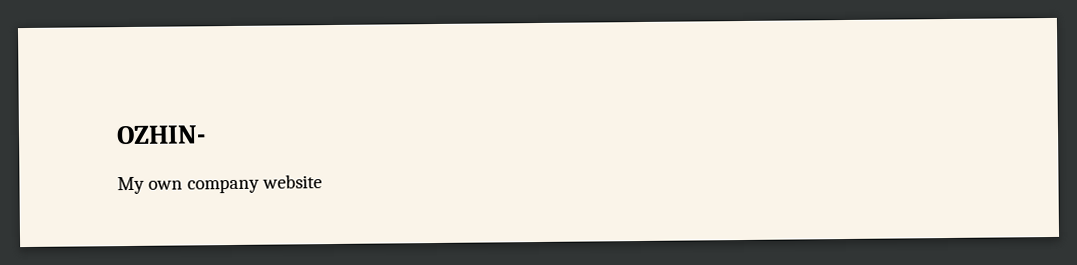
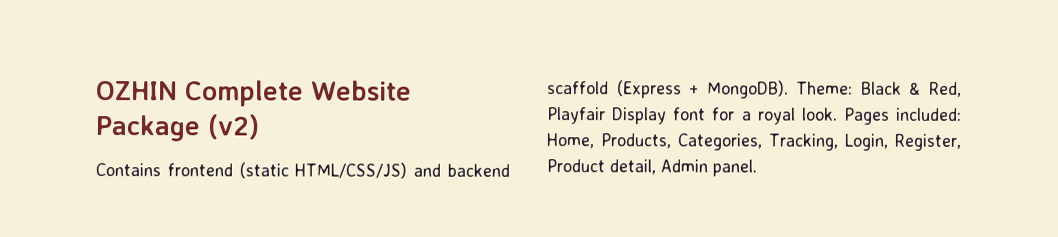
[116,125,206,145] [117,174,323,195] OZHIN- // My own company website -> [96,80,412,107] [95,114,260,142] [95,162,511,179] [547,80,962,99] [546,107,962,125] [546,133,961,151] [546,159,757,177] OZHIN Complete Website Package (v2) // Contains frontend (static HTML/CSS/JS) and backend scaffold (Express + MongoDB). Theme: Black & Red, Playfair Display font for a royal look. Pages included: Home, Products, Categories, Tracking, Login, Register, Product detail, Admin panel.

